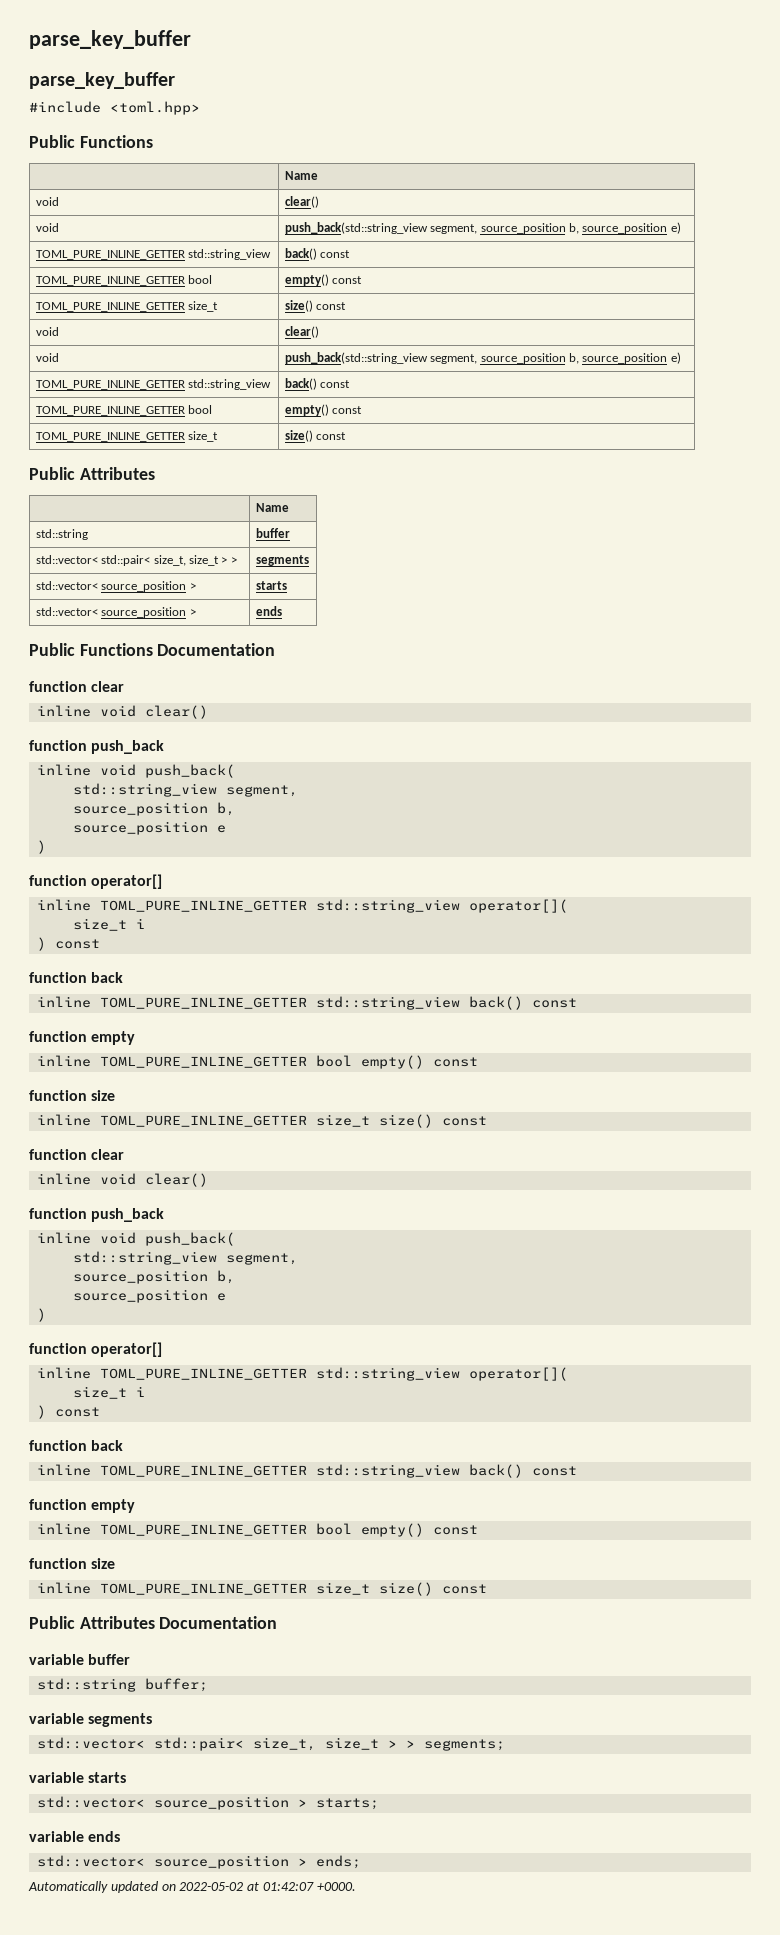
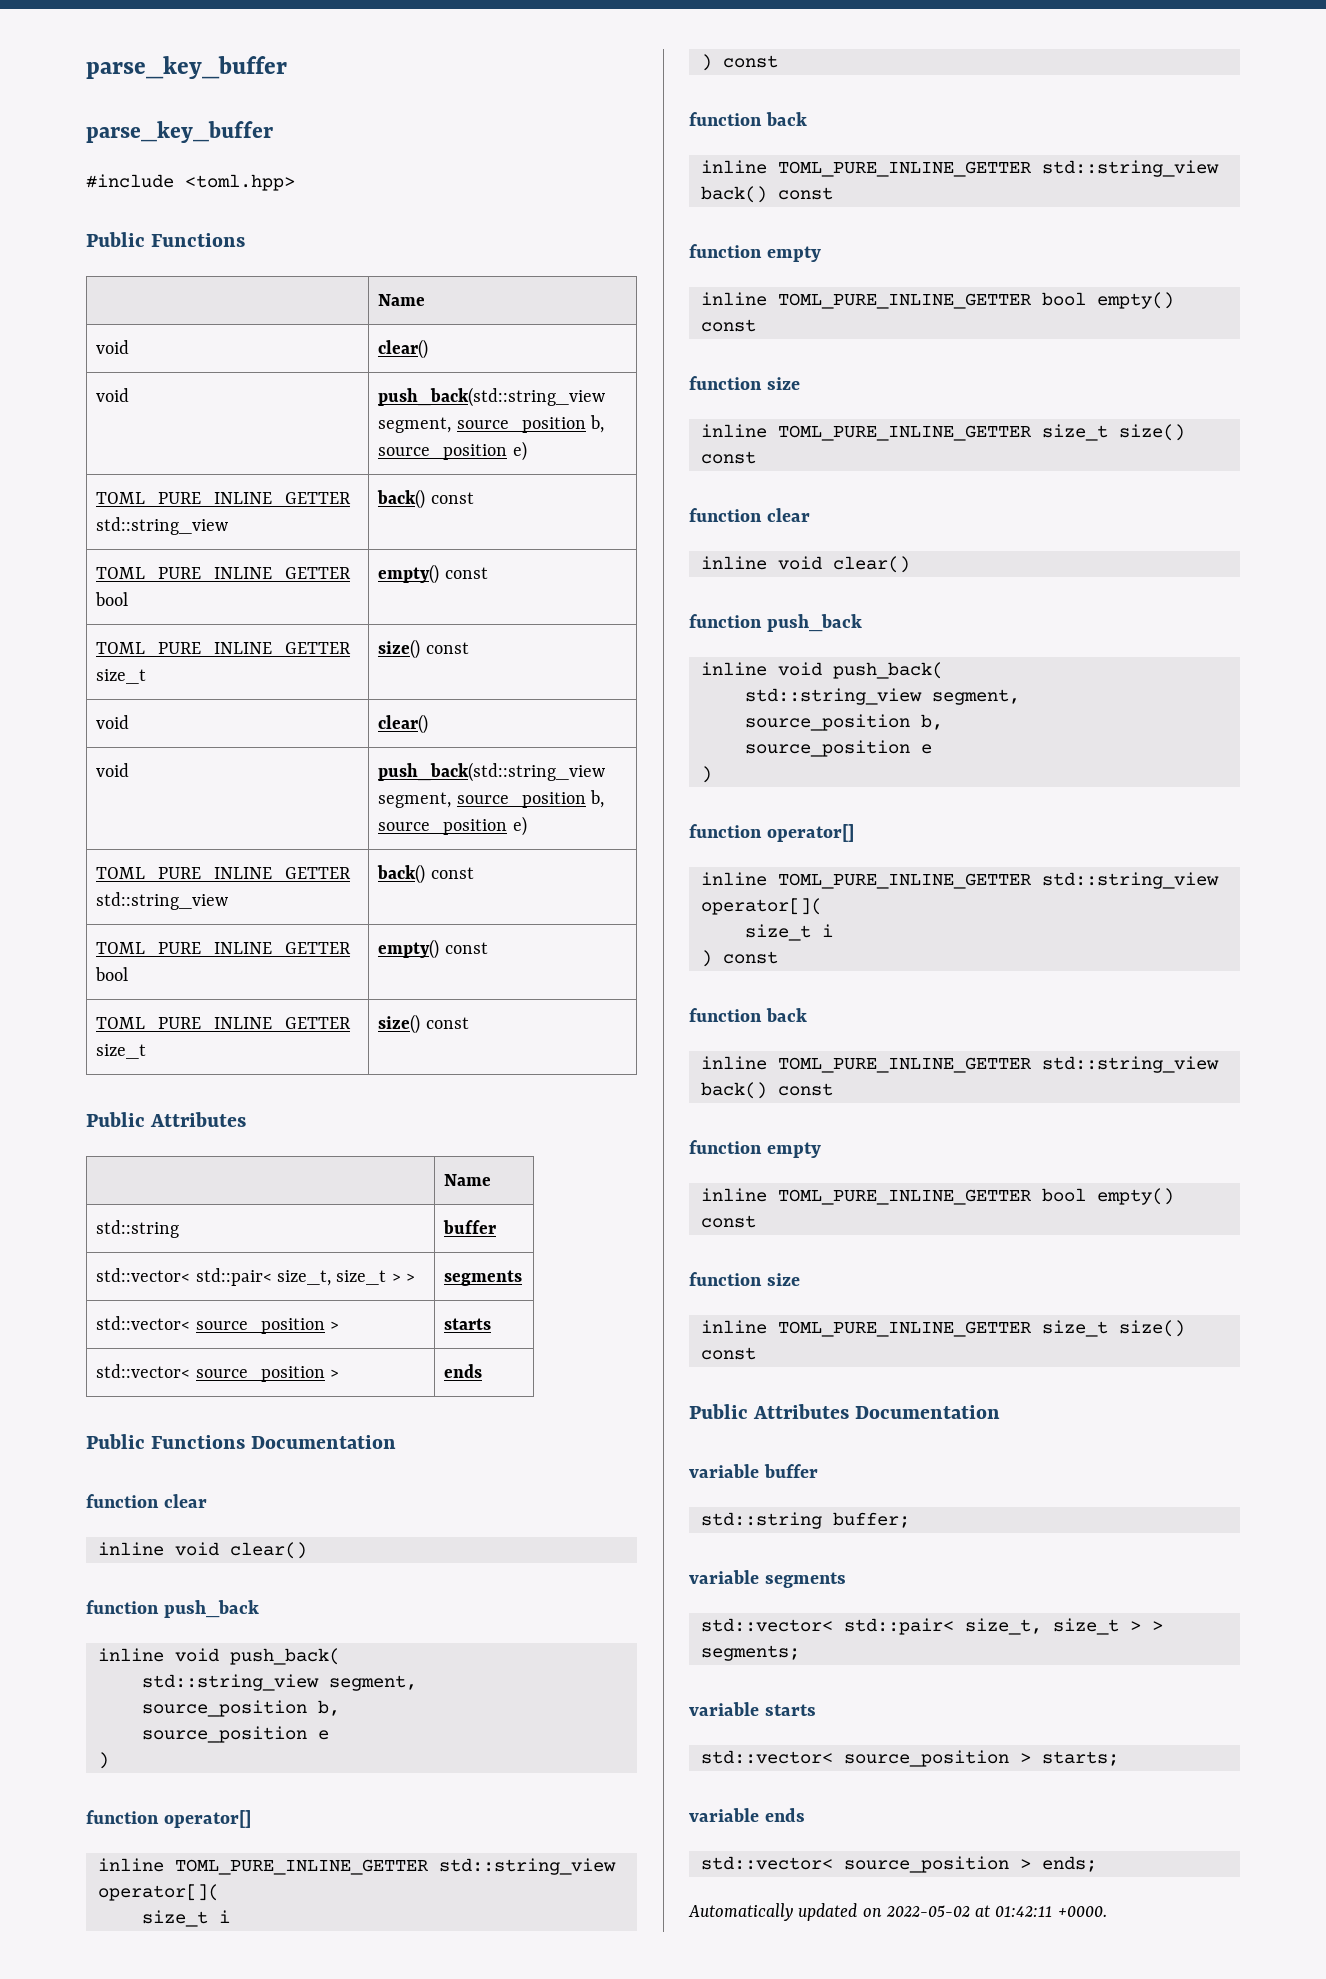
[262,1882,314,1891] 01:42:07 -> [995,1906,1053,1917] 01:42:11

